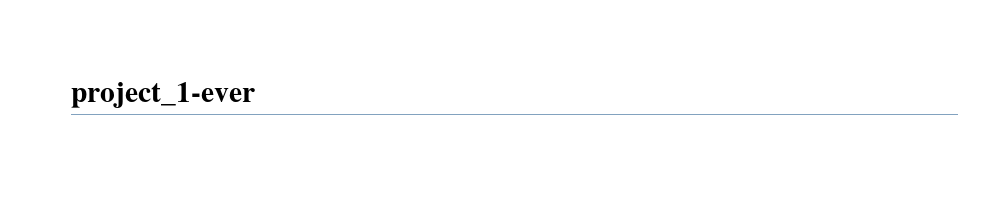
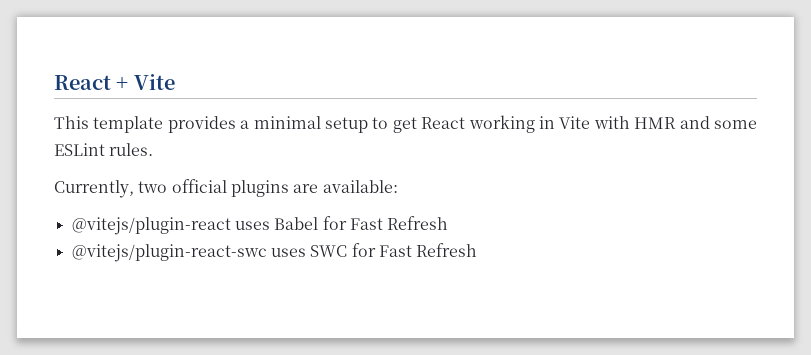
[71,82,255,108] project_1-ever -> [54,74,175,90] [54,115,757,133] [54,143,154,156] [54,179,398,198] [71,216,449,235] [71,243,478,262] React + Vite // This template provides a minimal setup to get React working in Vite with HMR and some ESLint rules. // Currently, two official plugins are available: // @vitejs/plugin-react uses Babel for Fast Refresh // @vitejs/plugin-react-swc uses SWC for Fast Refresh

